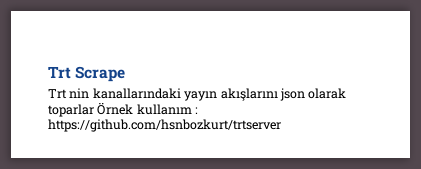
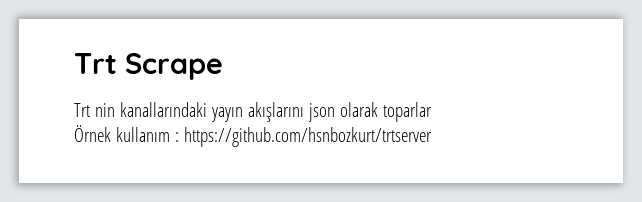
(94, 110) none -> (432, 112) //

